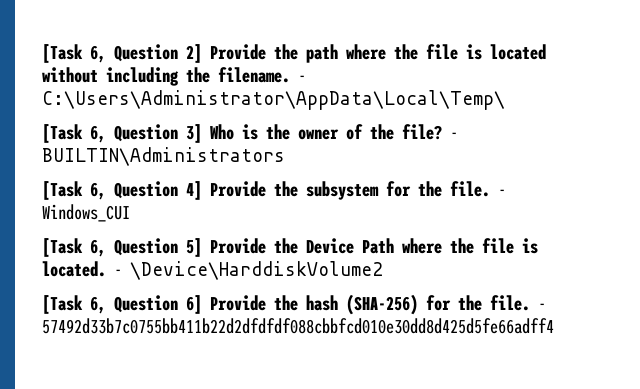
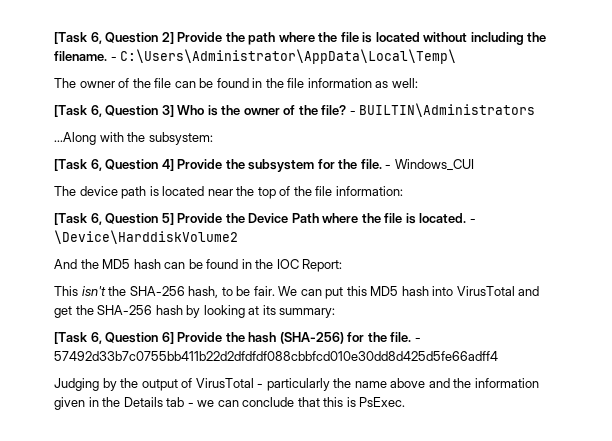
(505, 100) none -> [54,78,418,88] // The owner of the file can be found in the file information as well:
(285, 156) none -> [54,132,213,145] // ...Along with the subsystem:
(130, 213) none -> [54,186,403,199] // The device path is located near the top of the file information:
(383, 270) none -> [54,259,343,272] [54,286,540,299] [54,305,336,318] // And the MD5 hash can be found in the IOC Report: // This isn't the SHA-256 hash, to be fair. We can put this MD5 hash into VirusTotal and get the SHA-256 hash by looking at its summary:
(554, 326) none -> [54,378,539,391] [54,397,406,410] // Judging by the output of VirusTotal - particularly the name above and the information given in the Details tab - we can conclude that this is PsExec.

